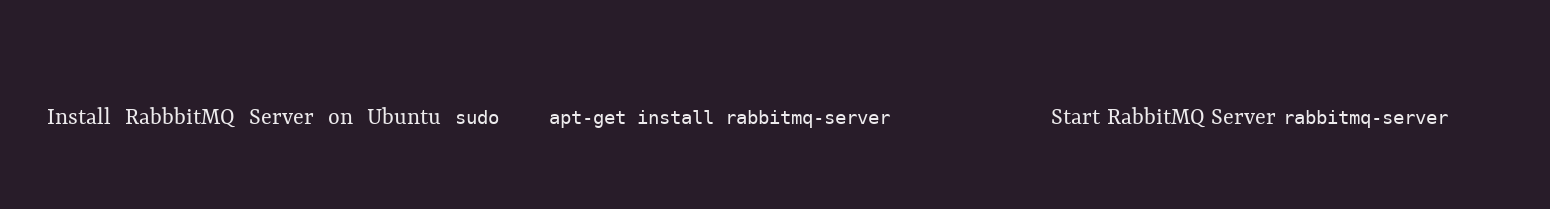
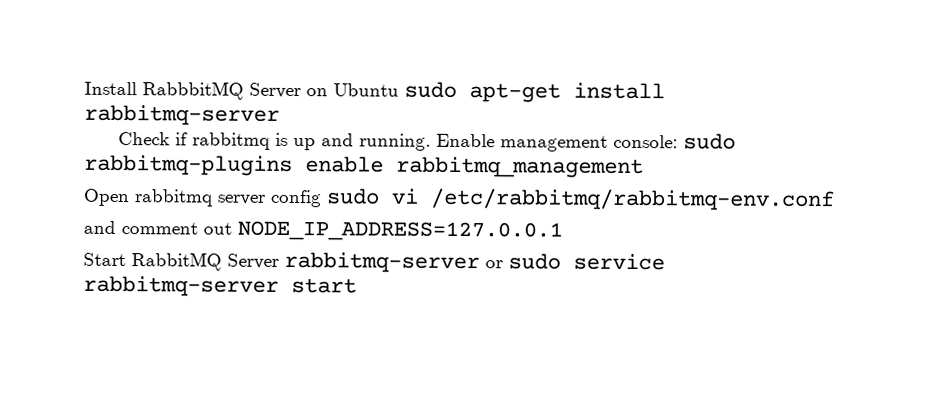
(890, 119) none -> [117,131,736,152] [84,154,644,179] [83,187,835,212] [83,220,563,242] // Check if rabbitmq is up and running. Enable management console: sudo rabbitmq-plugins enable rabbitmq_management // Open rabbitmq server config sudo vi /etc/rabbitmq/rabbitmq-env.conf // and comment out NODE_IP_ADDRESS=127.0.0.1
(1448, 119) none -> [485,253,665,271] [83,275,357,297] or sudo service rabbitmq-server start

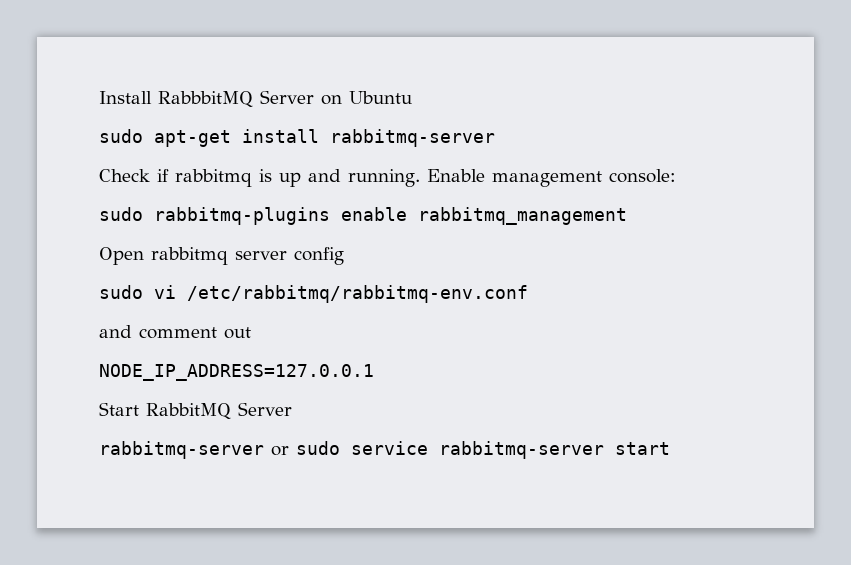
(399, 90) none -> (412, 97) //
(678, 141) none -> (676, 176) //
(322, 198) none -> (344, 256) //
(232, 228) none -> (251, 333) //
(279, 261) none -> (292, 409) //

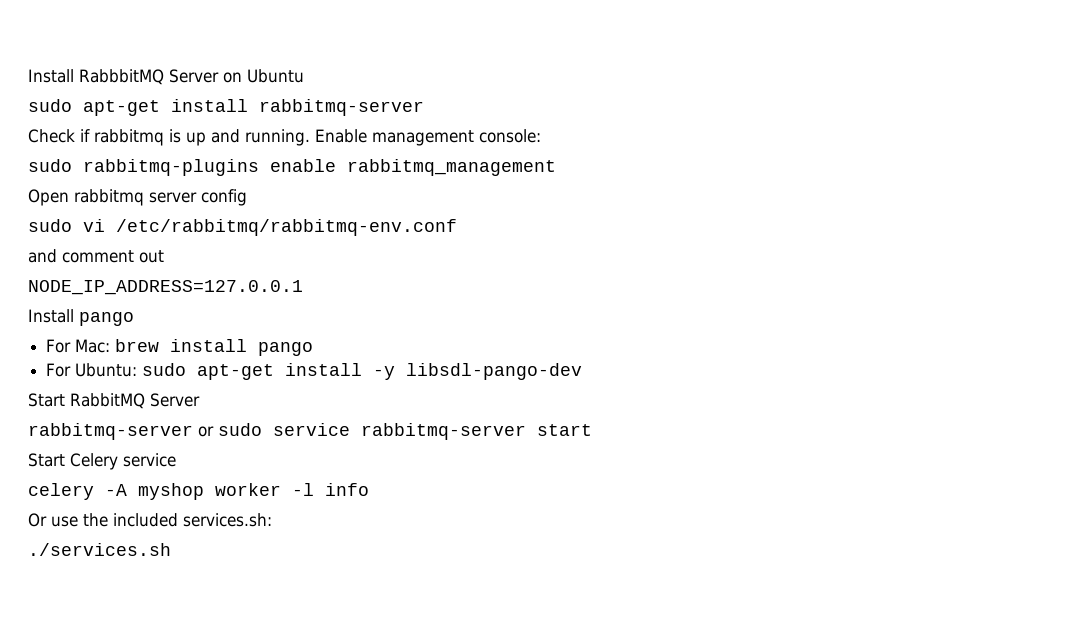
(374, 372) none -> [28,309,134,326] [46,339,314,356] [46,363,583,380] // Install pango // For Mac: brew install pango // For Ubuntu: sudo apt-get install -y libsdl-pango-dev
(670, 448) none -> [28,453,176,470] [28,483,369,500] [28,513,272,527] [28,543,171,556] // Start Celery service // celery -A myshop worker -l info // Or use the included services.sh: // ./services.sh

